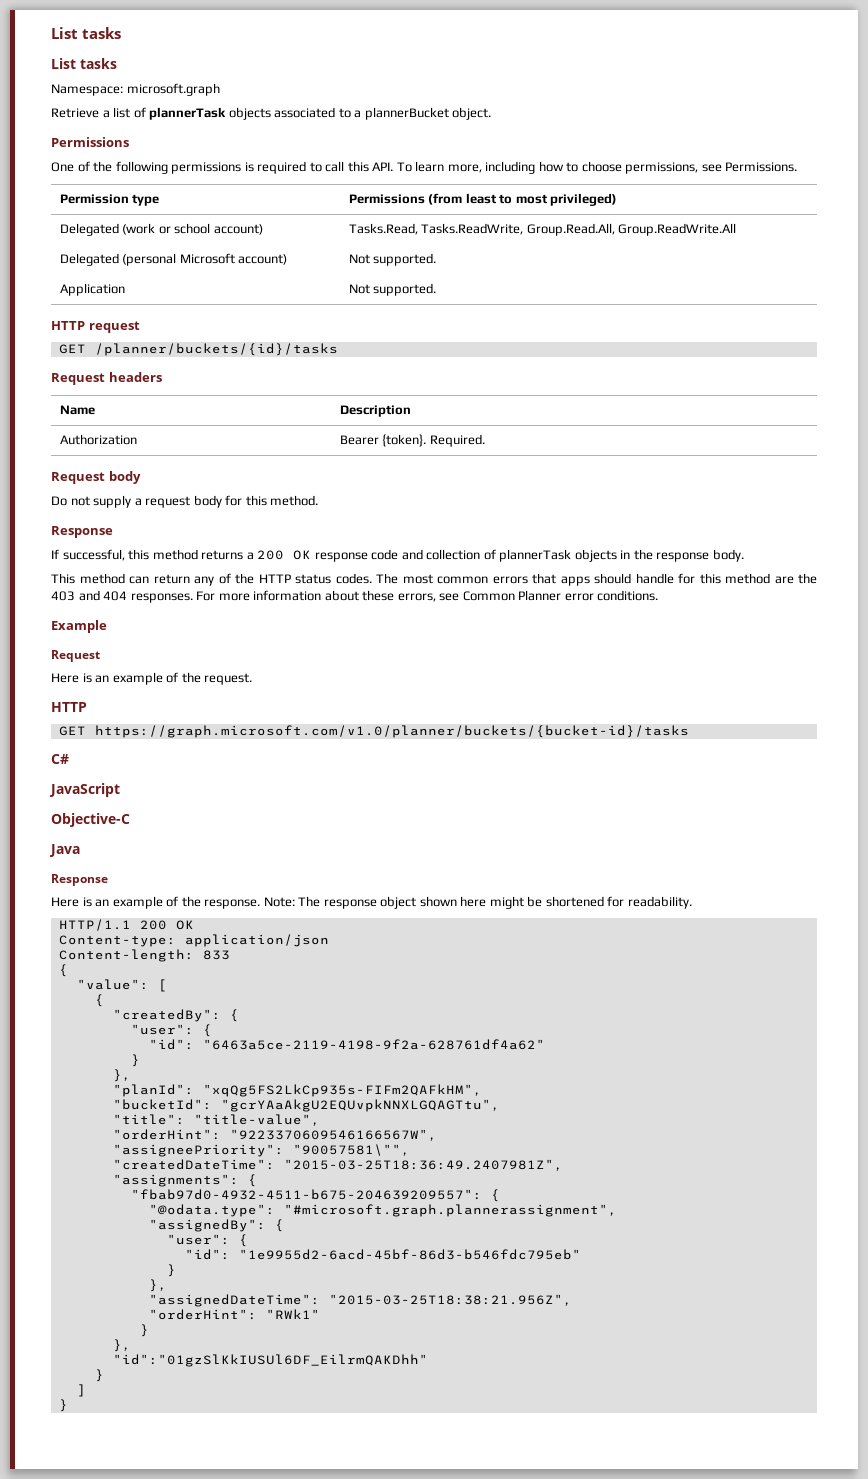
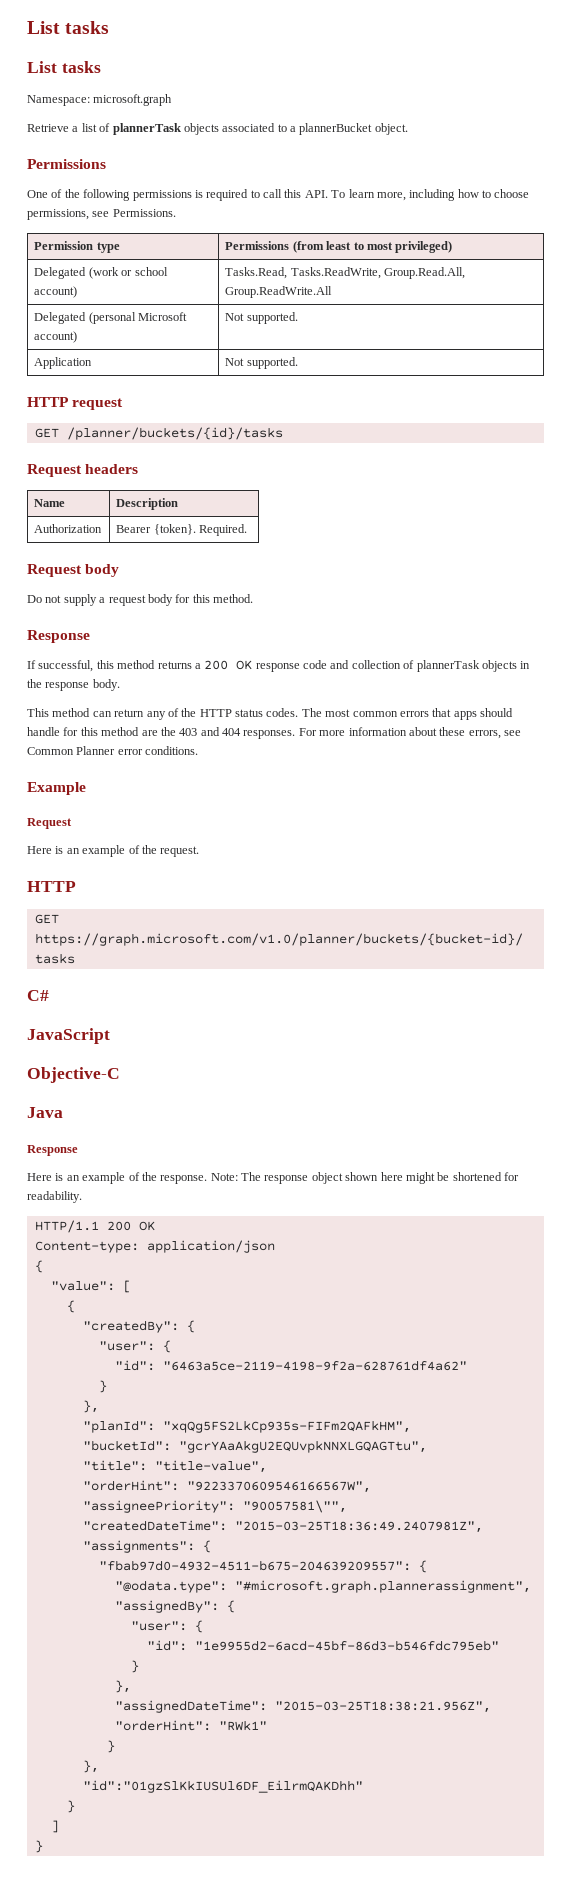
[58,949,230,962] // Content-length: 833 -> (275, 1246) none

